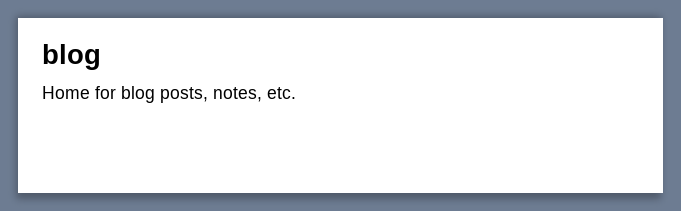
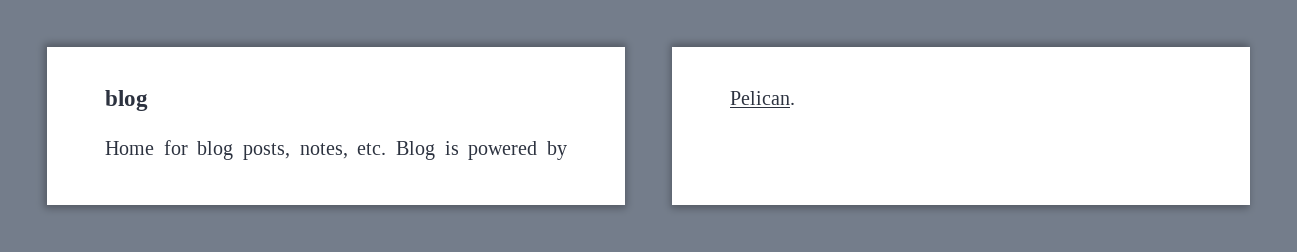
(296, 93) none -> [395,141,567,160] [730,91,795,105] Blog is powered by Pelican.

